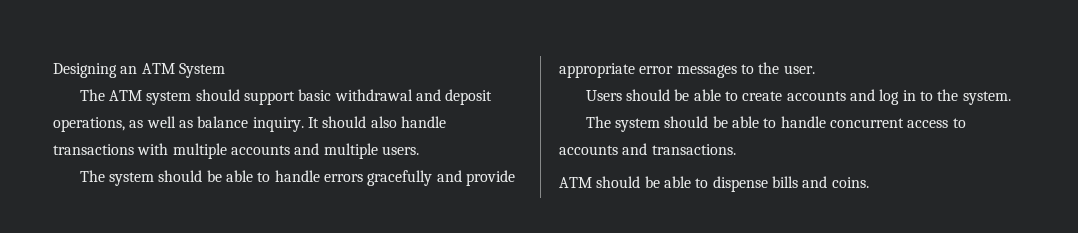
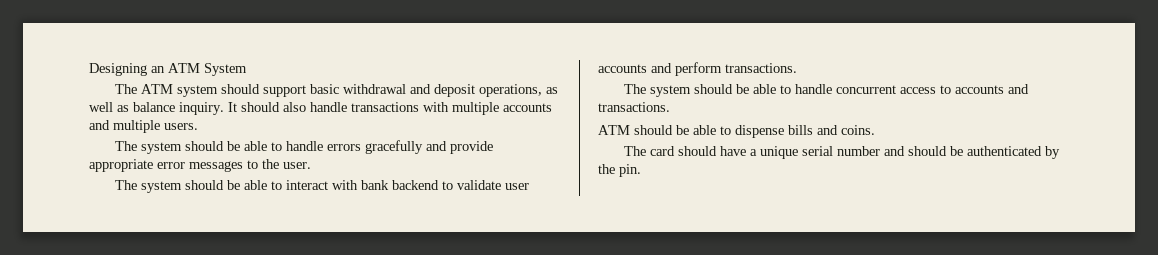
[585,89,1011,105] Users should be able to create accounts and log in to the system. -> [114,180,529,193] [598,62,797,76] The system should be able to interact with bank backend to validate user accounts and perform transactions.
(869, 182) none -> [623,146,1060,159] [598,164,641,177] // The card should have a unique serial number and should be authenticated by the pin.

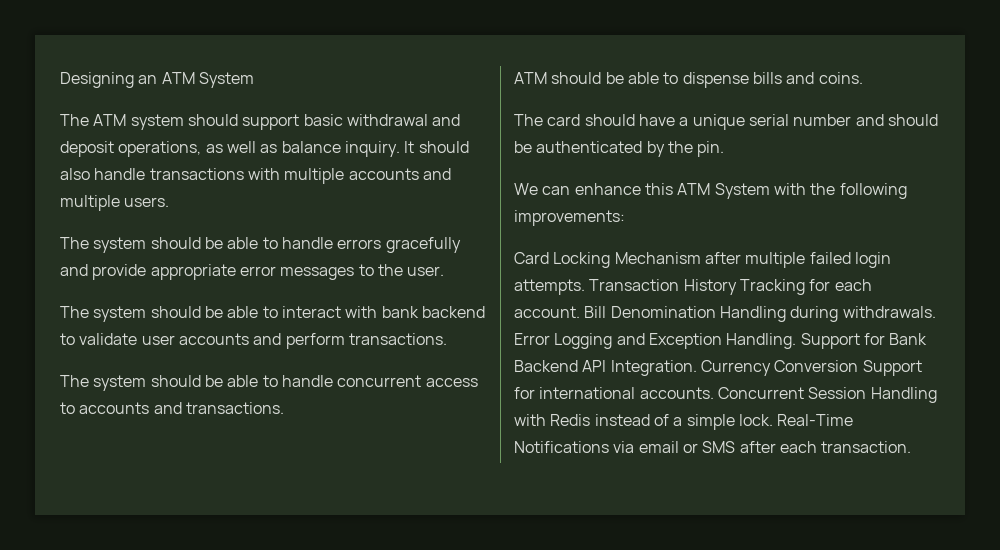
(641, 170) none -> [514,183,907,199] [514,210,625,226] [514,252,891,268] [514,279,872,295] [514,306,936,322] [514,333,928,349] [514,360,922,376] [514,387,937,403] [514,414,854,430] [514,441,912,453] // We can enhance this ATM System with the following improvements: // Card Locking Mechanism after multiple failed login attempts. Transaction History Tracking for each account. Bill Denomination Handling during withdrawals. Error Logging and Exception Handling. Support for Bank Backend API Integration. Currency Conversion Support for international accounts. Concurrent Session Handling with Redis instead of a simple lock. Real-Time Notifications via email or SMS after each transaction.

